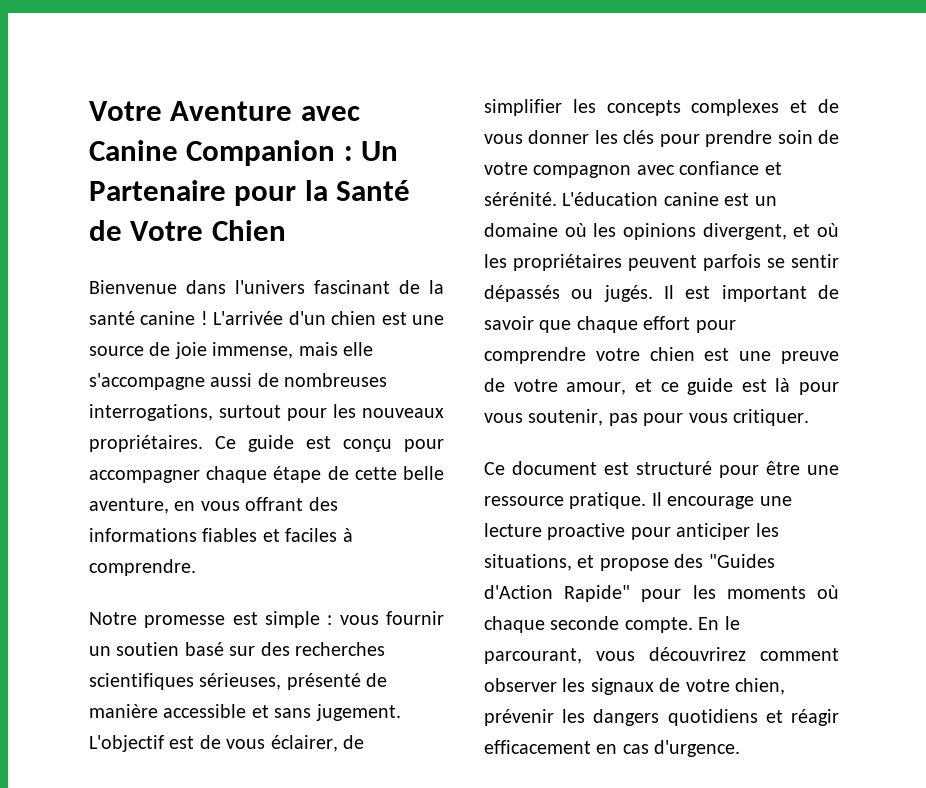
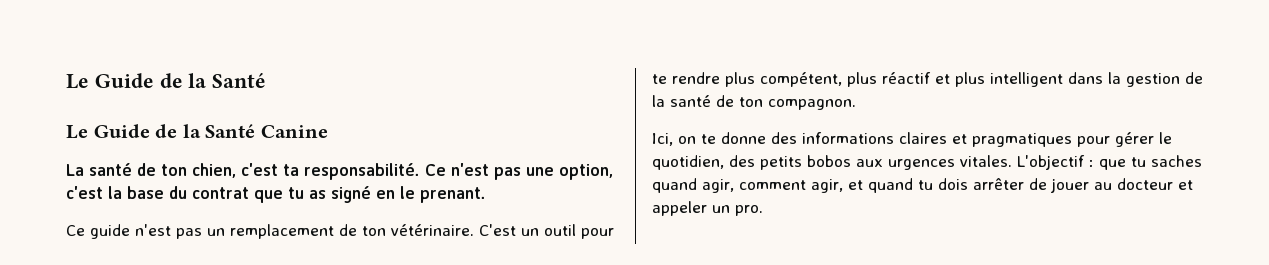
[89,101,360,121] [89,140,399,166] [89,180,411,206] [89,220,286,241] [89,280,444,294] [89,311,444,325] [89,342,373,359] [89,373,388,390] [89,404,444,421] [89,435,444,452] [89,466,444,483] [89,497,338,514] [89,528,353,542] [89,559,196,576] [89,611,445,628] [89,642,385,656] [89,673,388,690] [89,704,401,721] [89,735,364,752] [484,99,839,116] [484,130,839,147] [484,161,782,178] [484,192,777,206] [484,223,839,240] [484,254,839,271] [484,285,839,302] [484,316,736,333] [484,347,839,364] [484,378,839,395] [484,409,809,426] [484,461,839,478] [484,492,792,509] [484,523,779,540] [484,554,775,571] [484,585,839,602] [484,616,740,633] [484,647,839,664] [484,678,785,695] [484,709,839,726] [484,740,741,757] Votre Aventure avec Canine Companion : Un Partenaire pour la Santé de Votre Chien // Bienvenue dans l'univers fascinant de la santé canine ! L'arrivée d'un chien est une source de joie immense, mais elle s'accompagne aussi de nombreuses interrogations, surtout pour les nouveaux propriétaires. Ce guide est conçu pour accompagner chaque étape de cette belle aventure, en vous offrant des informations fiables et faciles à comprendre. // Notre promesse est simple : vous fournir un soutien basé sur des recherches scientifiques sérieuses, présenté de manière accessible et sans jugement. L'objectif est de vous éclairer, de simplifier les concepts complexes et de vous donner les clés pour prendre soin de votre compagnon avec confiance et sérénité. L'éducation canine est un domaine où les opinions divergent, et où les propriétaires peuvent parfois se sentir dépassés ou jugés. Il est important de savoir que chaque effort pour comprendre votre chien est une preuve de votre amour, et ce guide est là pour vous soutenir, pas pour vous critiquer. // Ce document est structuré pour être une ressource pratique. Il encourage une lecture proactive pour anticiper les situations, et propose des "Guides d'Action Rapide" pour les moments où chaque seconde compte. En le parcourant, vous découvrirez comment observer les signaux de votre chien, prévenir les dangers quotidiens et réagir efficacement en cas d'urgence. -> [66,73,267,89] [66,124,328,139] [66,163,613,180] [66,186,486,203] [66,224,614,239] [652,72,1203,87] [652,95,856,110] [652,132,1172,147] [652,155,1202,170] [652,178,1193,193] [652,201,763,216] Le Guide de la Santé // Le Guide de la Santé Canine // La santé de ton chien, c'est ta responsabilité. Ce n'est pas une option, c'est la base du contrat que tu as signé en le prenant. // Ce guide n'est pas un remplacement de ton vétérinaire. C'est un outil pour te rendre plus compétent, plus réactif et plus intelligent dans la gestion de la santé de ton compagnon. // Ici, on te donne des informations claires et pragmatiques pour gérer le quotidien, des petits bobos aux urgences vitales. L'objectif : que tu saches quand agir, comment agir, et quand tu dois arrêter de jouer au docteur et appeler un pro.

